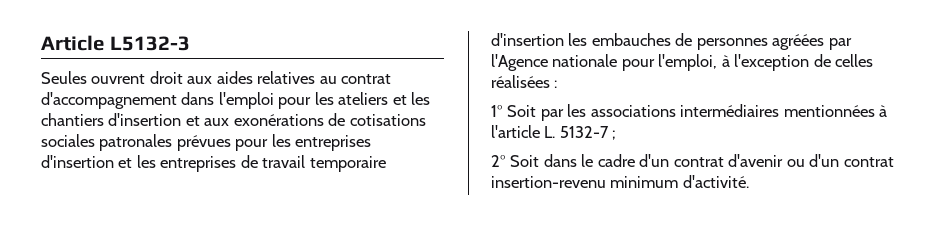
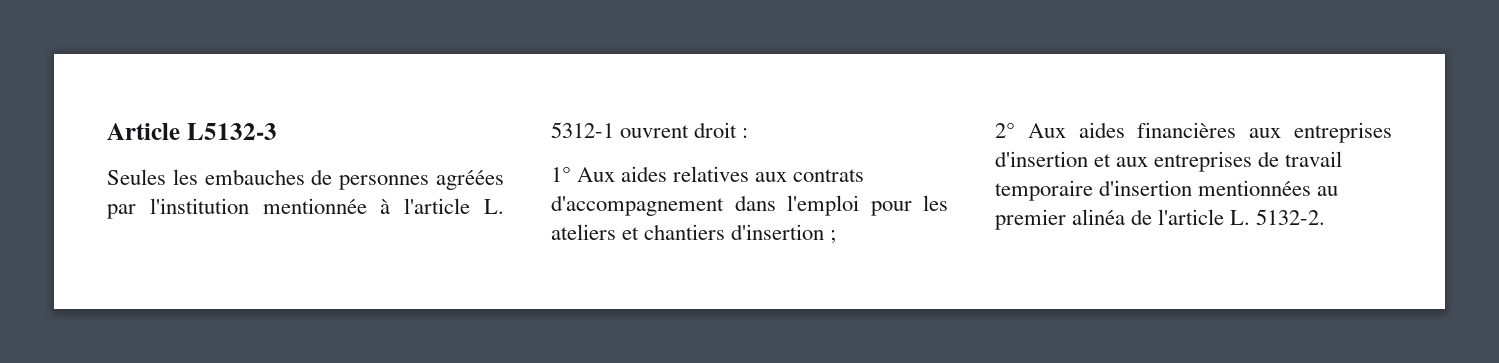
[91,71,392,84] ouvrent droit aux aides relatives au contrat -> [172,169,505,190] [107,198,505,219] [551,122,749,138] [551,166,865,182] les embauches de personnes agréées par l'institution mentionnée à l'article L. 5312-1 ouvrent droit : // 1° Aux aides relatives aux contrats
[411,92,431,105] les -> (640, 233) none
[185,113,426,126] [41,134,372,151] [41,155,156,168] et aux exonérations de cotisations sociales patronales prévues pour les entreprises d'insertion et les -> [830,230,837,244] [995,122,1392,143] [995,151,1149,167] ; // 2° Aux aides financières aux entreprises d'insertion et aux
[568,33,852,50] [491,54,874,71] [491,75,558,88] [491,104,888,121] [491,125,617,140] [491,154,894,167] [491,175,749,188] les embauches de personnes agréées par l'Agence nationale pour l'emploi, à l'exception de celles réalisées : // 1° Soit par les associations intermédiaires mentionnées à l'article L. 5132-7 ; // 2° Soit dans le cadre d'un contrat d'avenir ou d'un contrat insertion-revenu minimum d'activité. -> [1198,180,1339,196] [995,209,1326,230] mentionnées au premier alinéa de l'article L. 5132-2.

